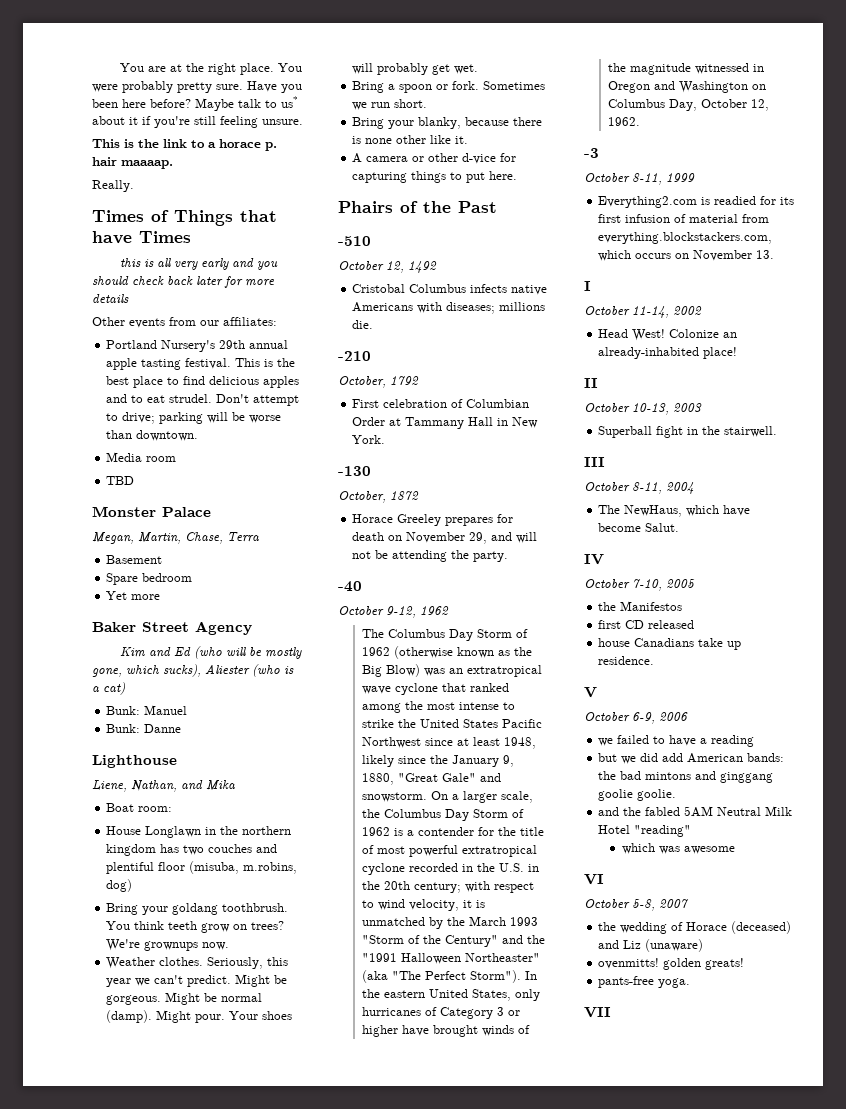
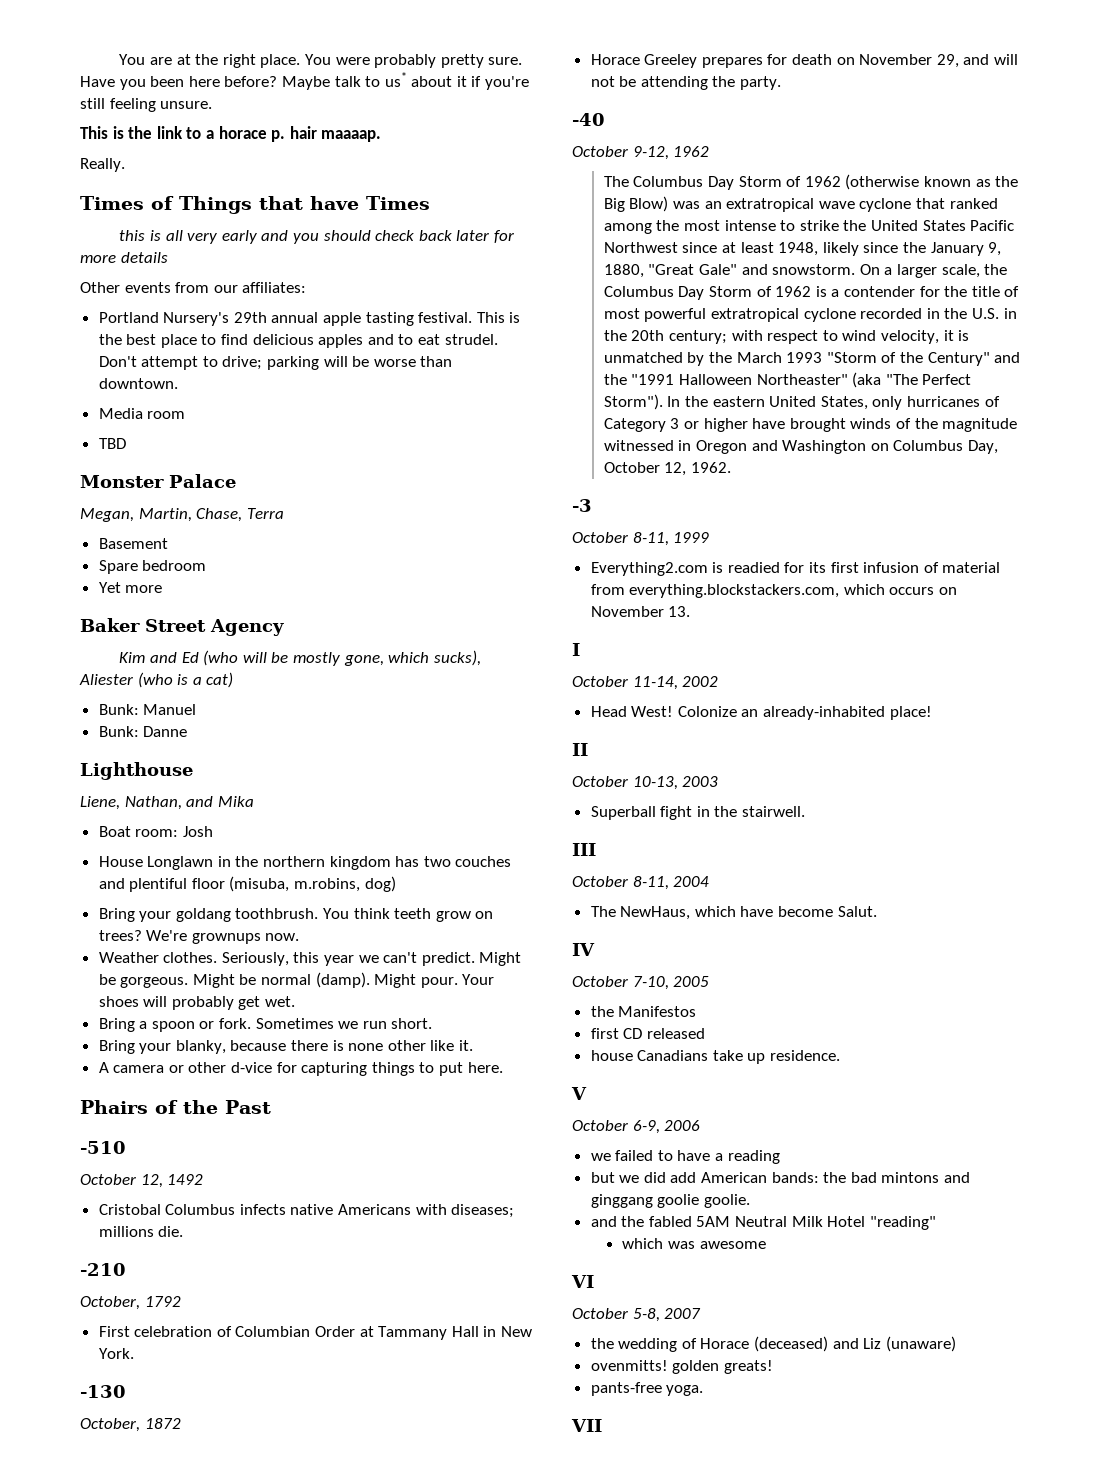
(173, 809) none -> [182,826,213,837] Josh

